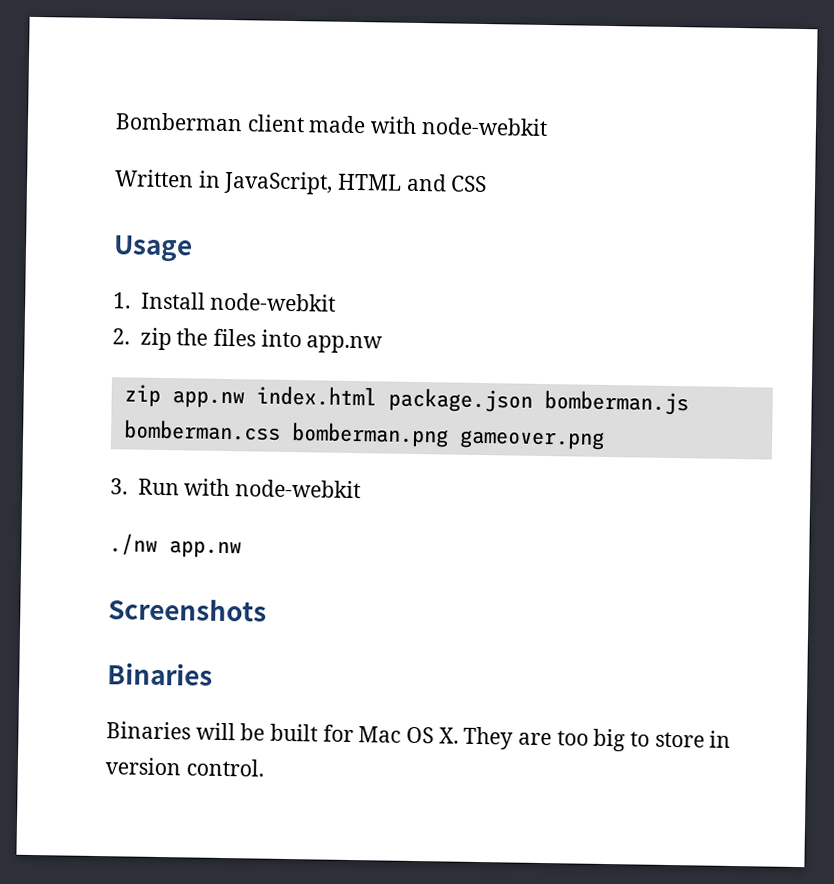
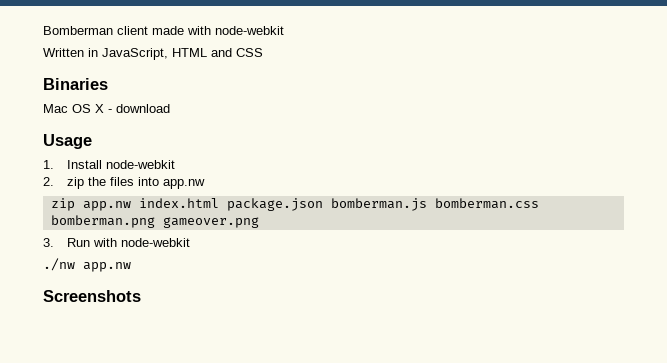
(488, 184) none -> [43,78,108,90] [43,104,170,113] // Binaries // Mac OS X - download
[107,662,213,686] [106,721,732,752] [105,757,264,777] // Binaries // Binaries will be built for Mac OS X. They are too big to store in version control. -> (141, 296) none

